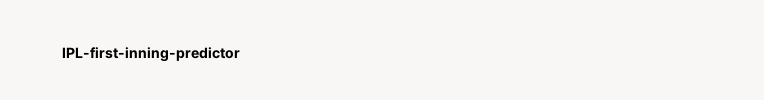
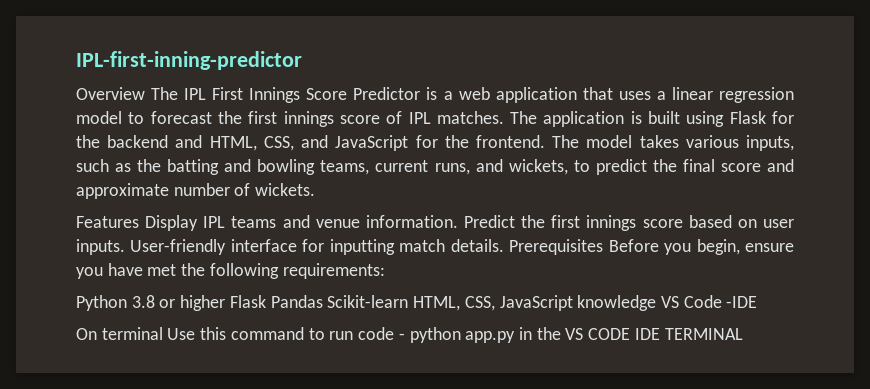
(240, 54) none -> [76,87,795,103] [76,111,794,127] [76,135,794,151] [76,159,794,175] [76,183,316,199] [76,215,794,231] [76,239,794,255] [76,263,385,279] [76,295,758,311] [76,327,743,343] // Overview The IPL First Innings Score Predictor is a web application that uses a linear regression model to forecast the first innings score of IPL matches. The application is built using Flask for the backend and HTML, CSS, and JavaScript for the frontend. The model takes various inputs, such as the batting and bowling teams, current runs, and wickets, to predict the final score and approximate number of wickets. // Features Display IPL teams and venue information. Predict the first innings score based on user inputs. User-friendly interface for inputting match details. Prerequisites Before you begin, ensure you have met the following requirements: // Python 3.8 or higher Flask Pandas Scikit-learn HTML, CSS, JavaScript knowledge VS Code -IDE // On terminal Use this command to run code - python app.py in the VS CODE IDE TERMINAL

